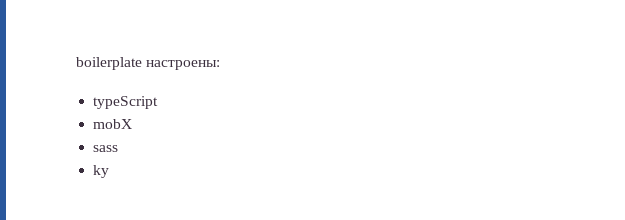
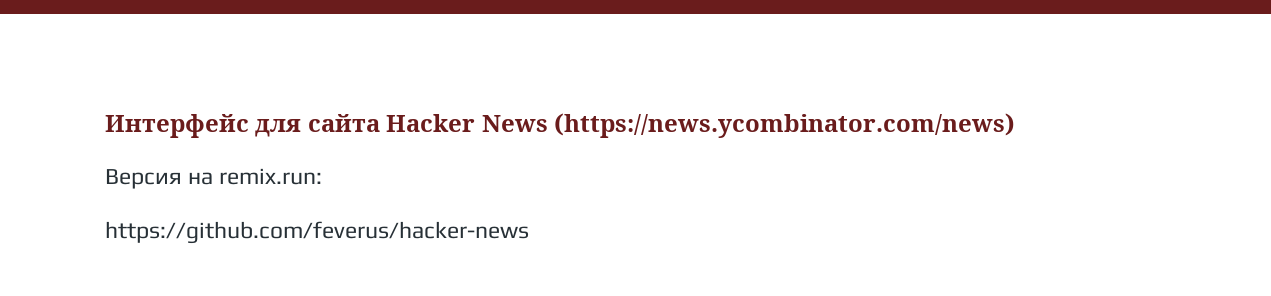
[76,57,221,70] [93,96,159,109] [93,119,133,129] [93,145,119,152] [93,165,110,178] boilerplate настроены: // typeScript // mobX // sass // ky -> [105,113,1016,138] [105,168,323,189] [105,221,529,244] Интерфейс для сайта Hacker News (https://news.ycombinator.com/news) // Версия на remix.run: // https://github.com/feverus/hacker-news

